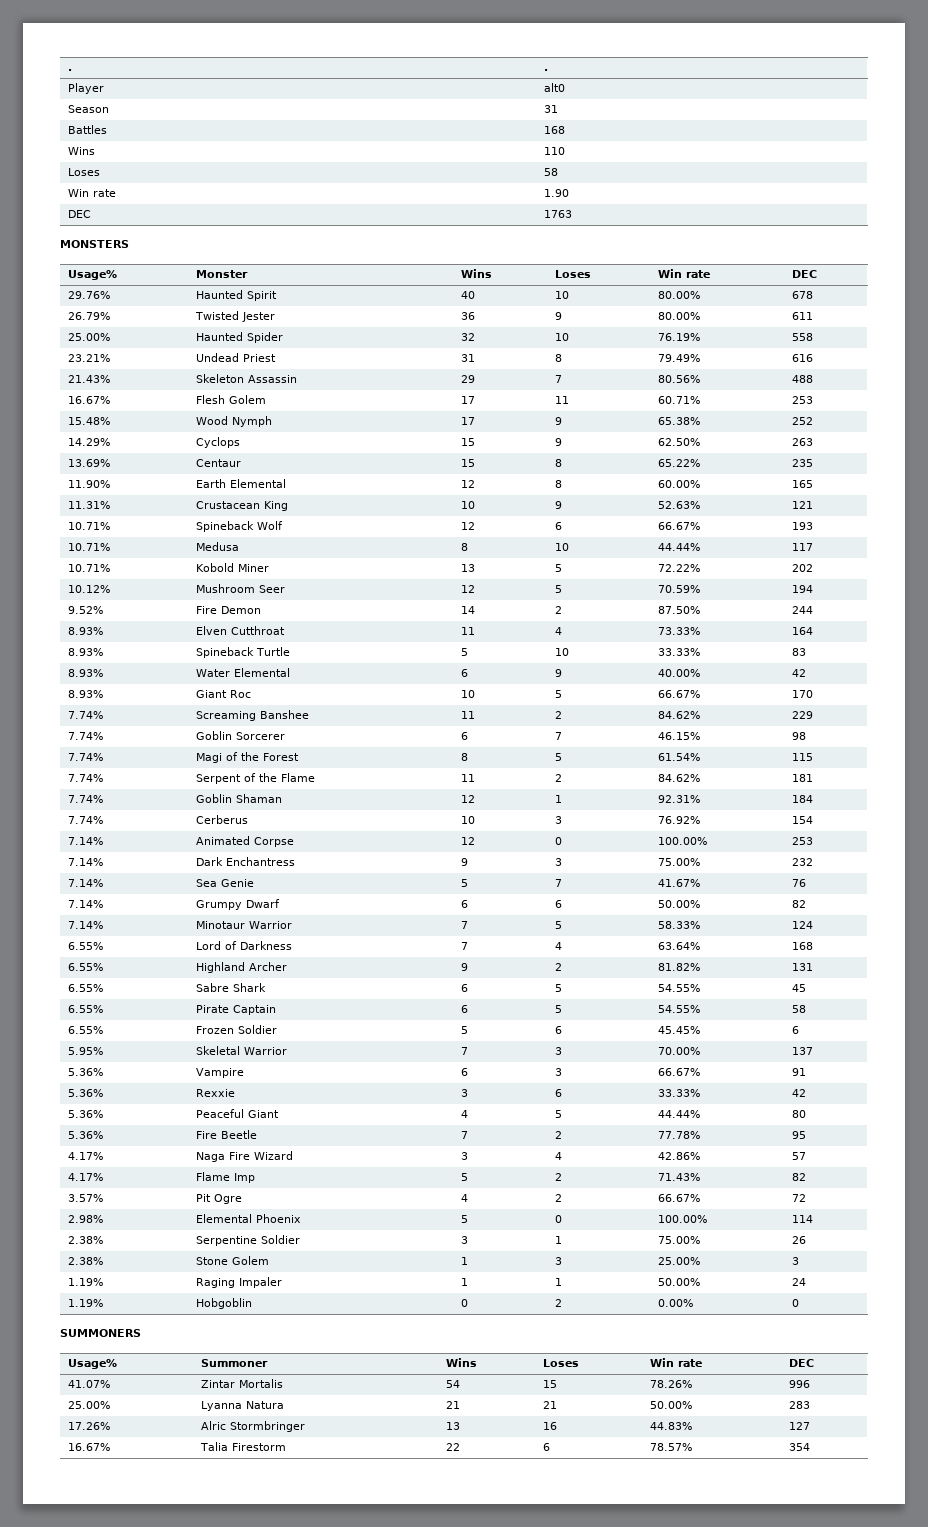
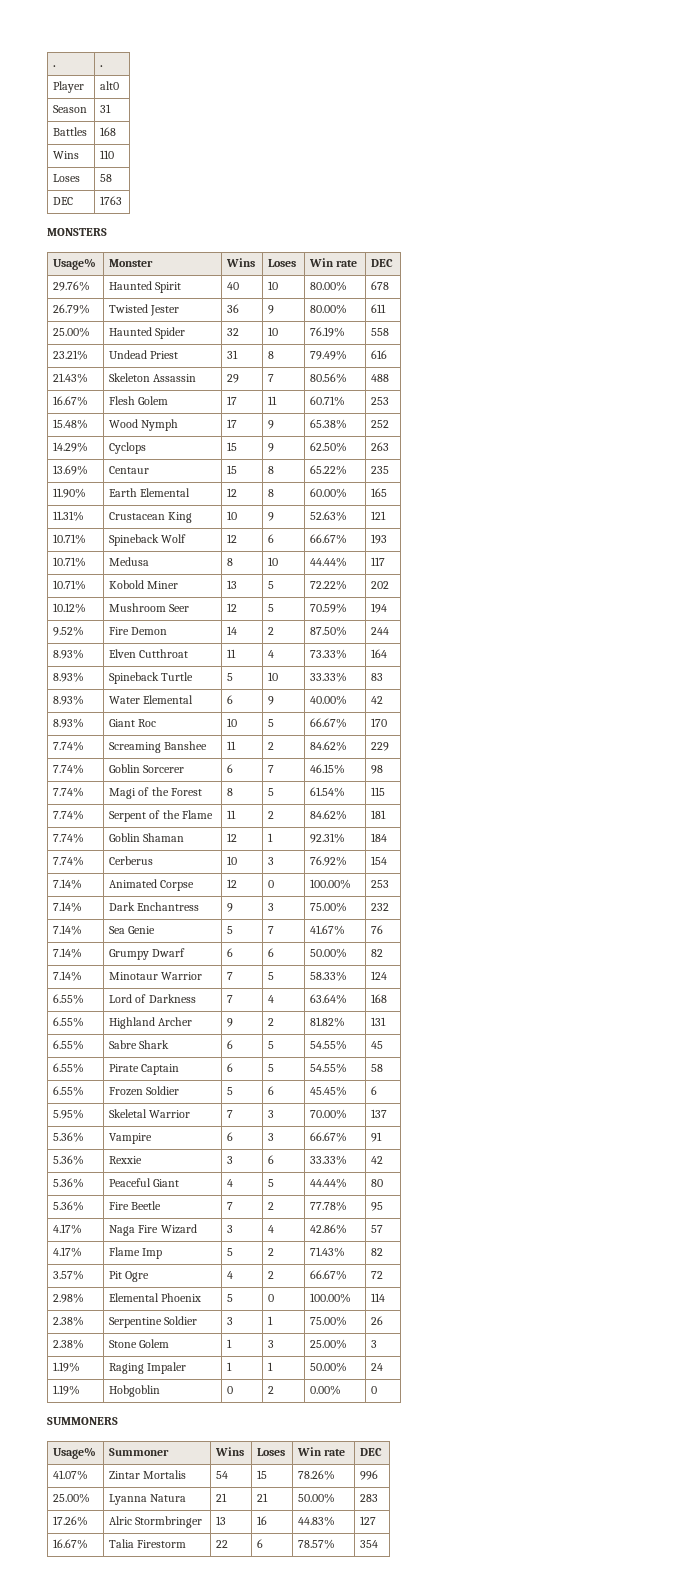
[68,189,117,197] [544,189,570,197] // Win rate | 1.90 -> (113, 178) none

